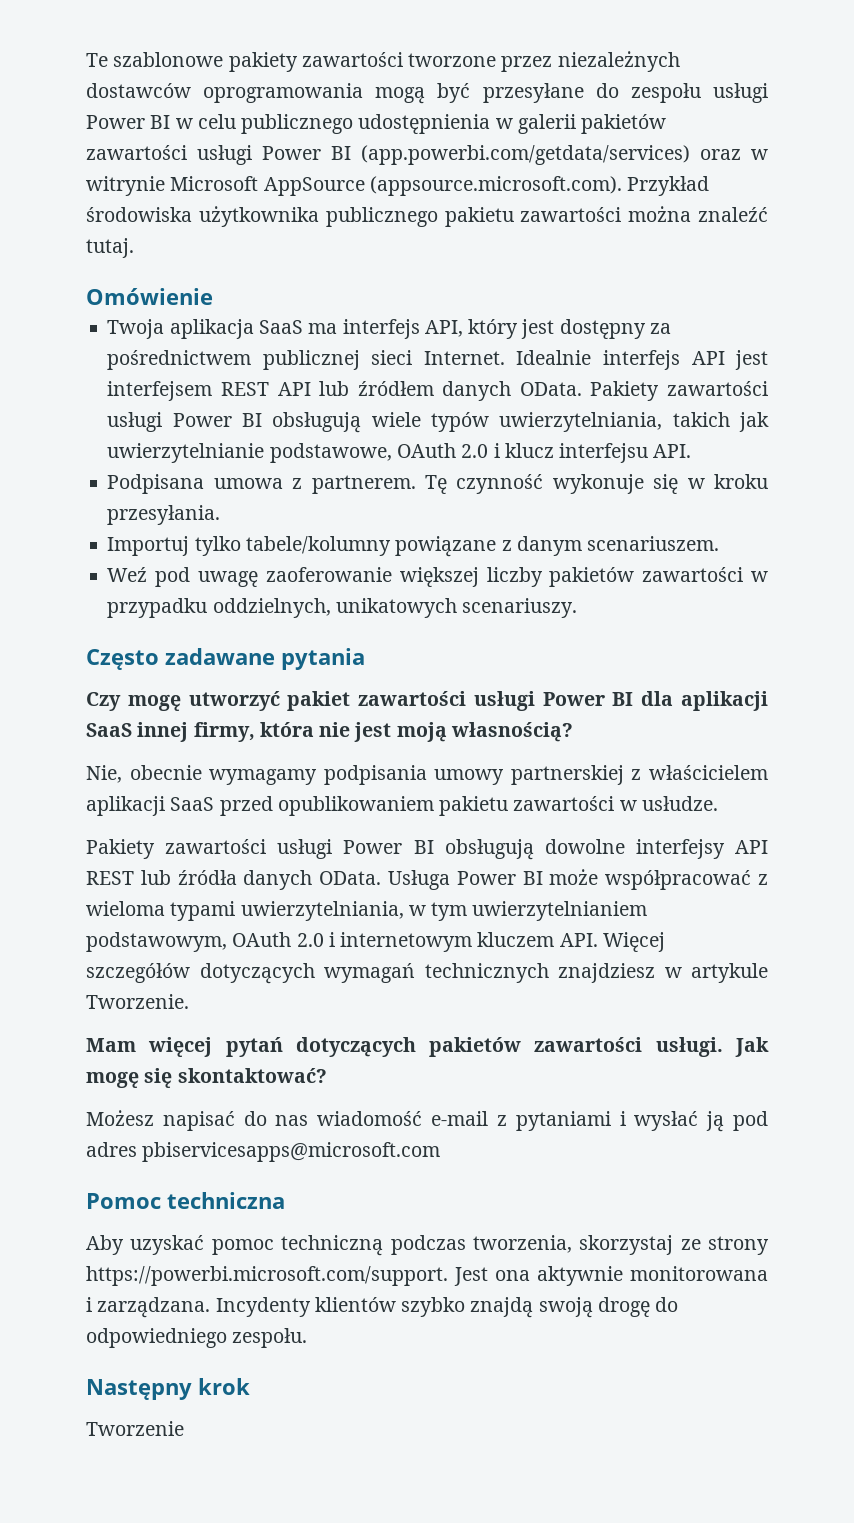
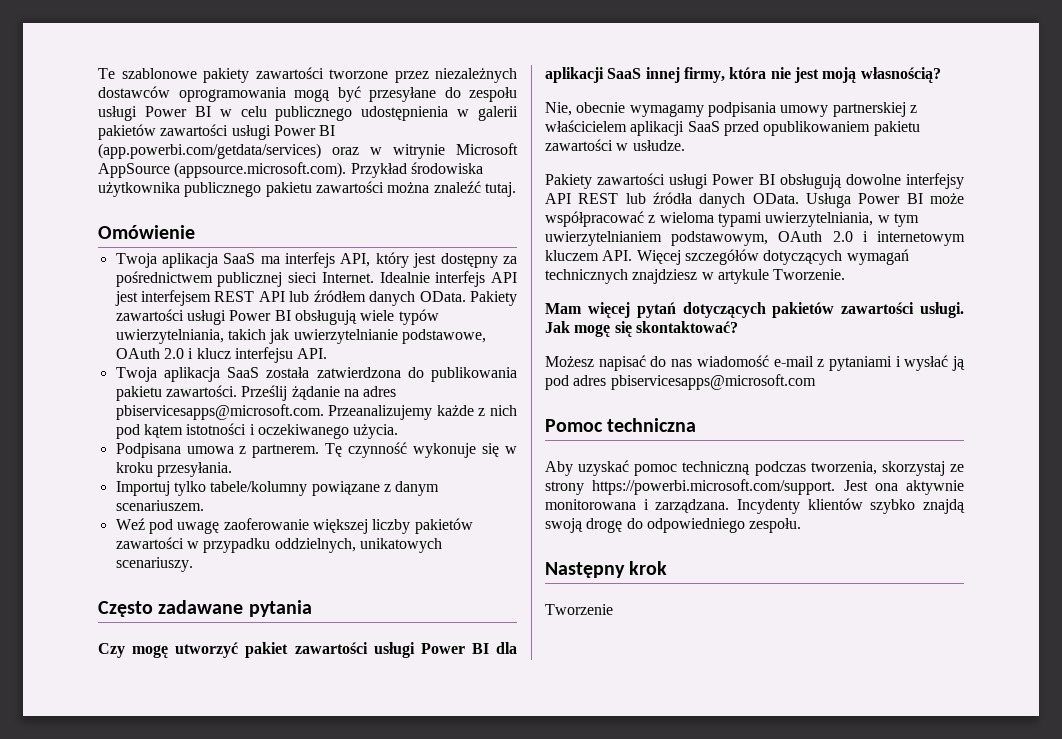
(692, 451) none -> [115,367,518,382] [115,385,397,401] [115,404,517,420] [115,423,399,439] // Twoja aplikacja SaaS została zatwierdzona do publikowania pakietu zawartości. Prześlij żądanie na adres pbiservicesapps@microsoft.com. Przeanalizujemy każde z nich pod kątem istotności i oczekiwanego użycia.

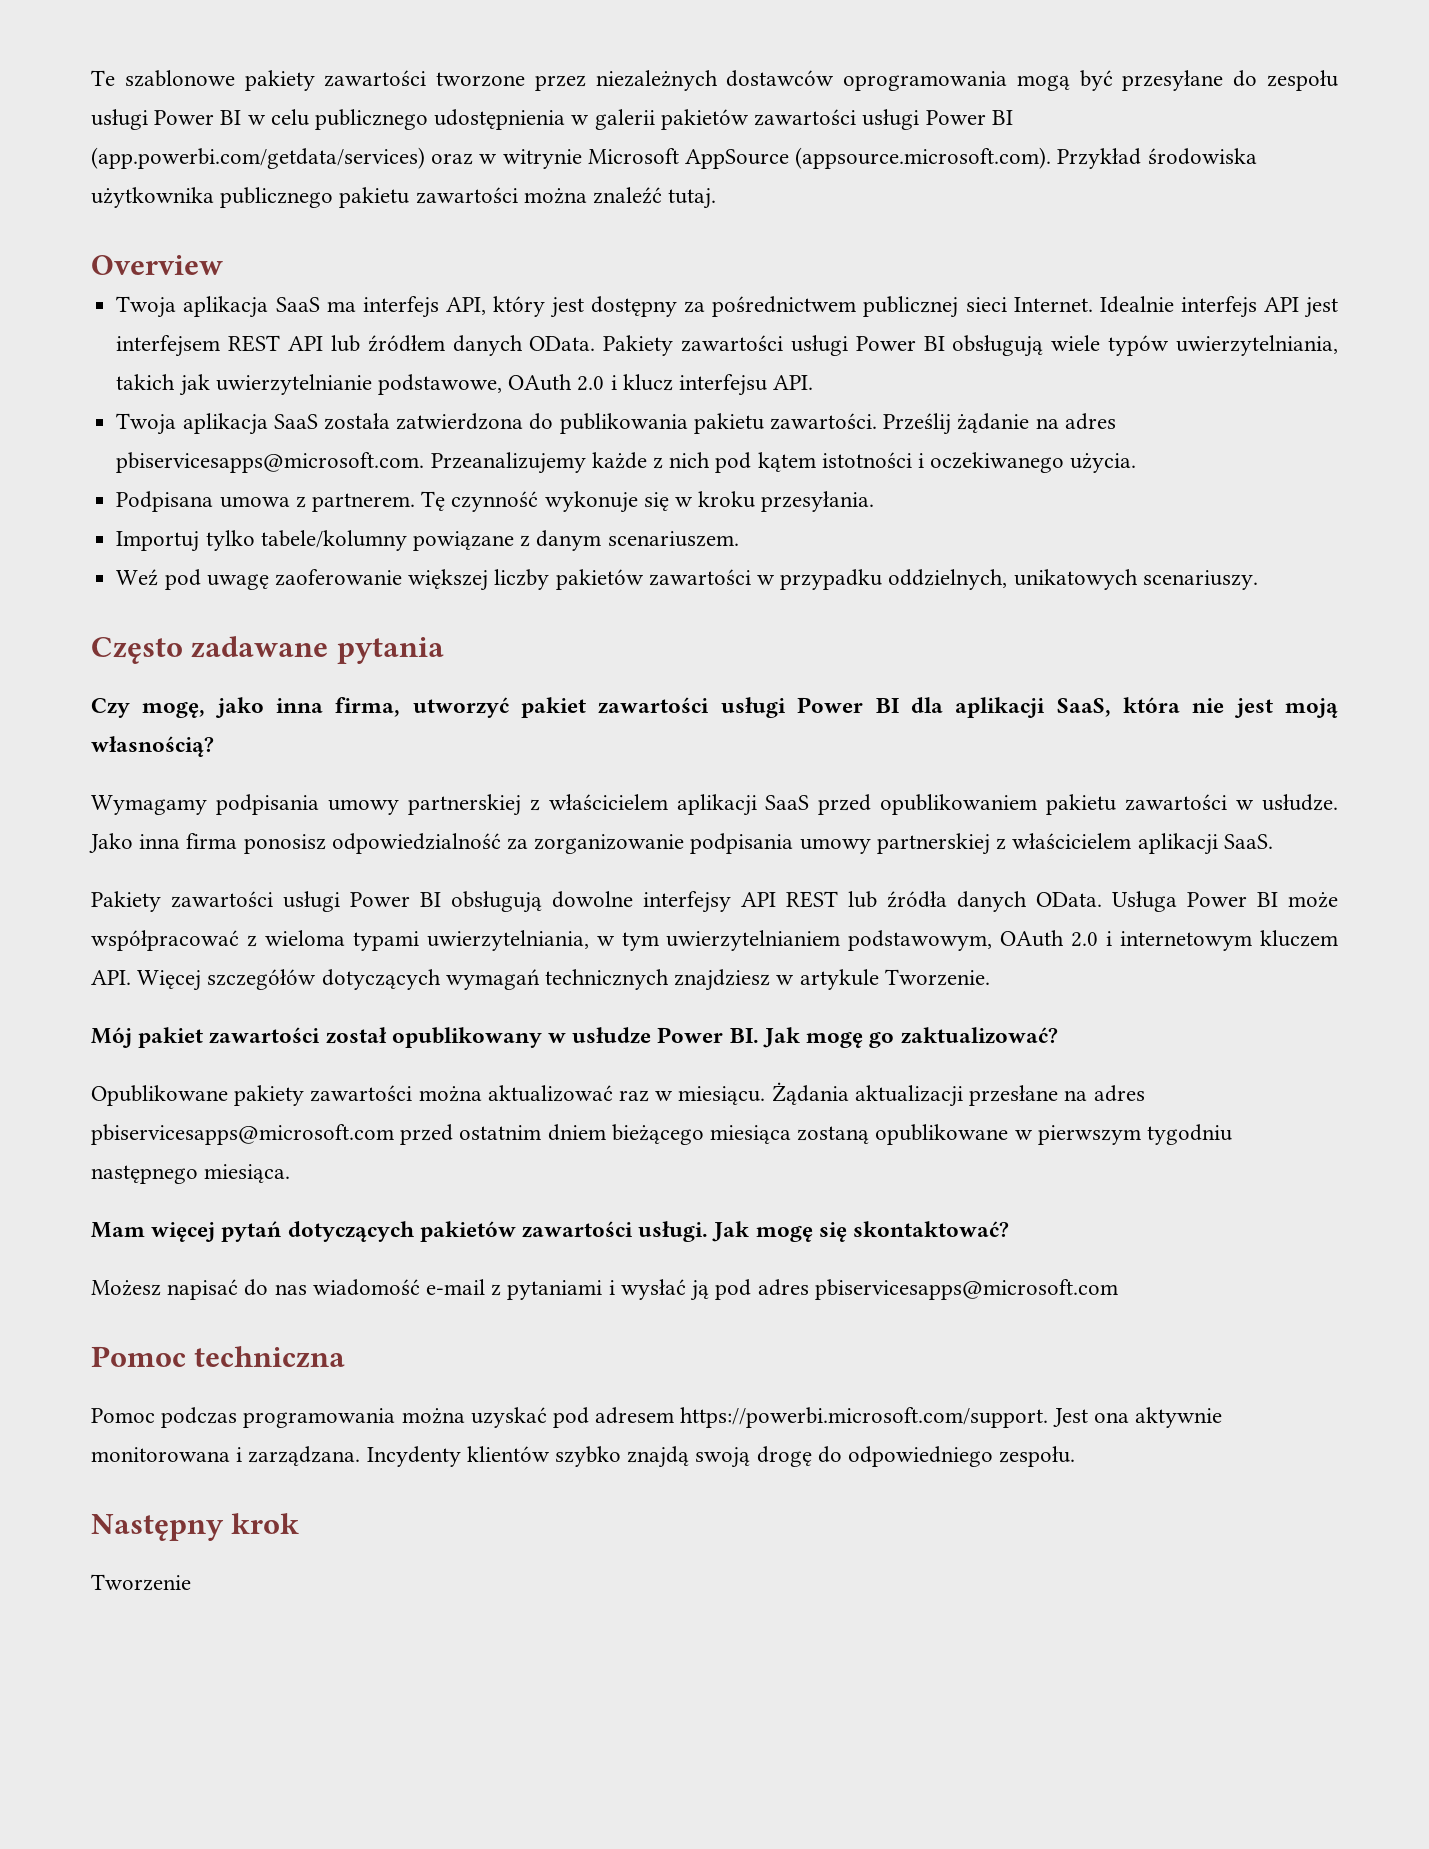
[98,225,195,239] Omówienie -> [91,255,223,275] Overview
[132,645,169,658] mogę -> [142,697,401,718] mogę, jako inna firma,
[607,67,725,83] SaaS innej firmy, -> [1056,698,1111,717] SaaS,
[545,102,704,117] Nie, obecnie wymagamy -> [91,795,207,815] Wymagamy
(685, 145) none -> [89,833,1273,855] Jako inna firma ponosisz odpowiedzialność za zorganizowanie podpisania umowy partnerskiej z właścicielem aplikacji SaaS.
(846, 274) none -> [91,1027,1058,1048] [91,1082,1145,1107] [91,1124,1233,1145] [91,1164,291,1184] // Mój pakiet zawartości został opublikowany w usłudze Power BI. Jak mogę go zaktualizować? // Opublikowane pakiety zawartości można aktualizować raz w miesiącu. Żądania aktualizacji przesłane na adres pbiservicesapps@microsoft.com przed ostatnim dniem bieżącego miesiąca zostaną opublikowane w pierwszym tygodniu następnego miesiąca.
[545,460,964,476] [545,481,584,495] Aby uzyskać pomoc techniczną podczas tworzenia, skorzystaj ze strony -> [91,1407,675,1428] Pomoc podczas programowania można uzyskać pod adresem

